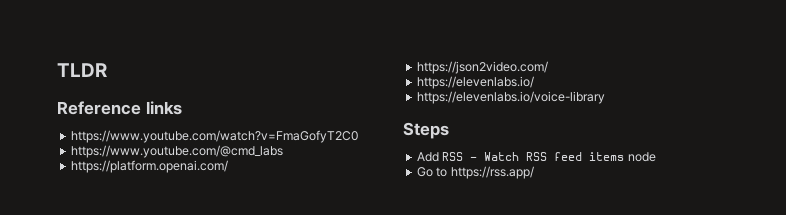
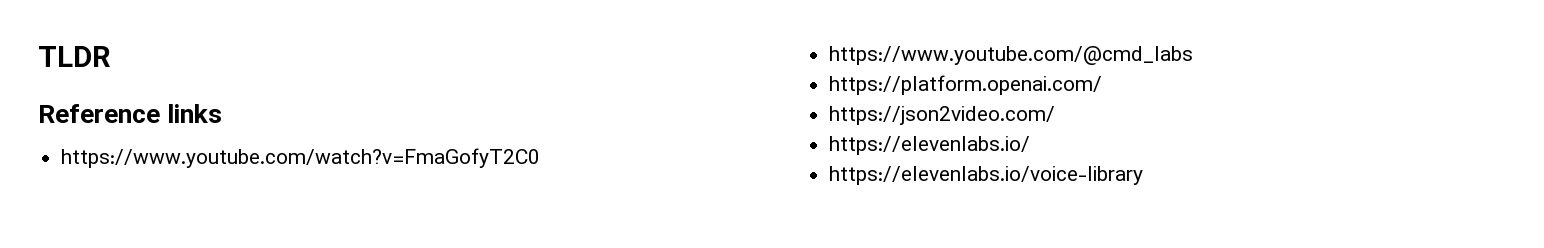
[403,122,449,139] [416,152,656,162] [416,166,534,179] // Steps // Add RSS - Watch RSS feed items node // Go to https://rss.app/ -> (1144, 175) none

